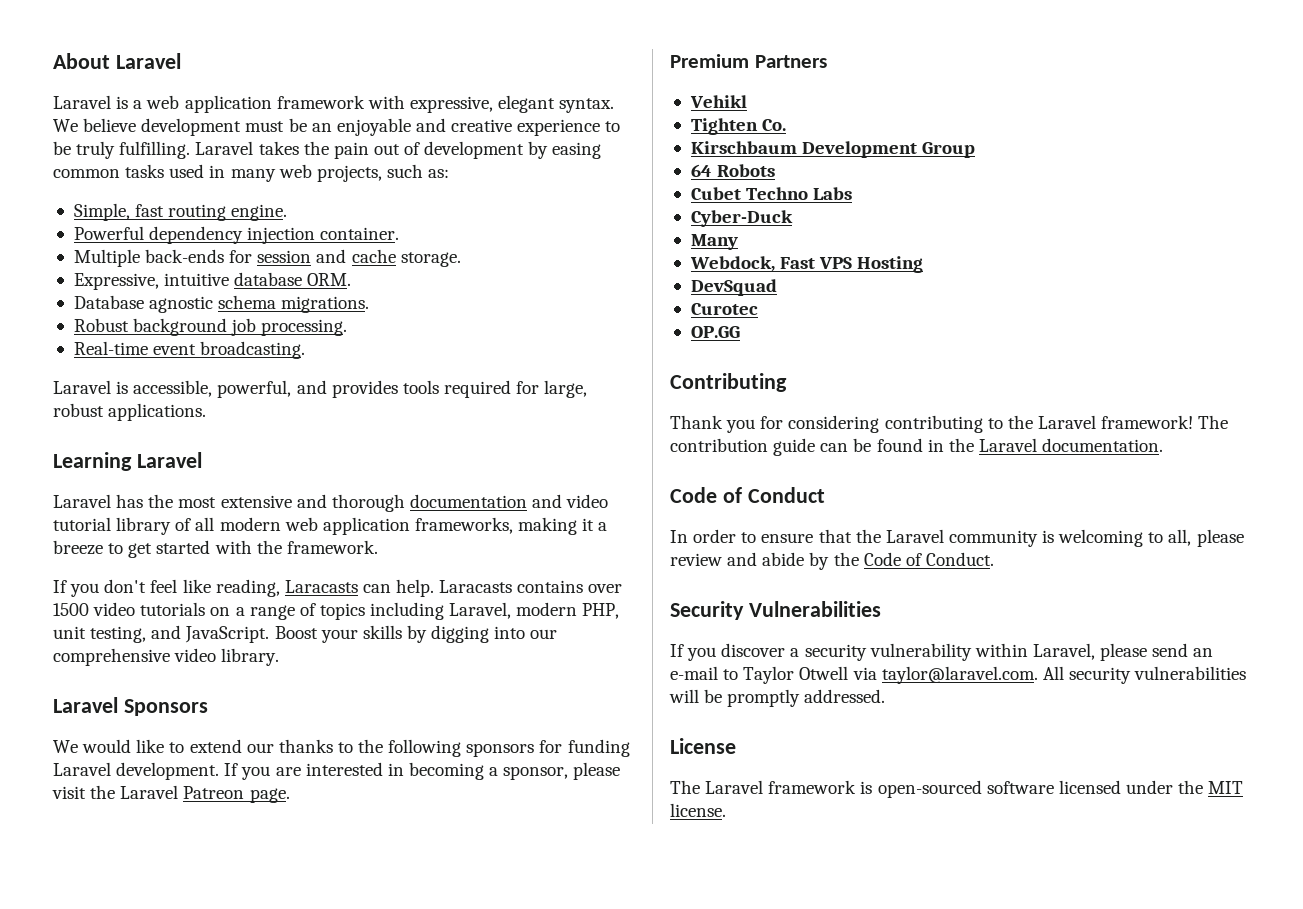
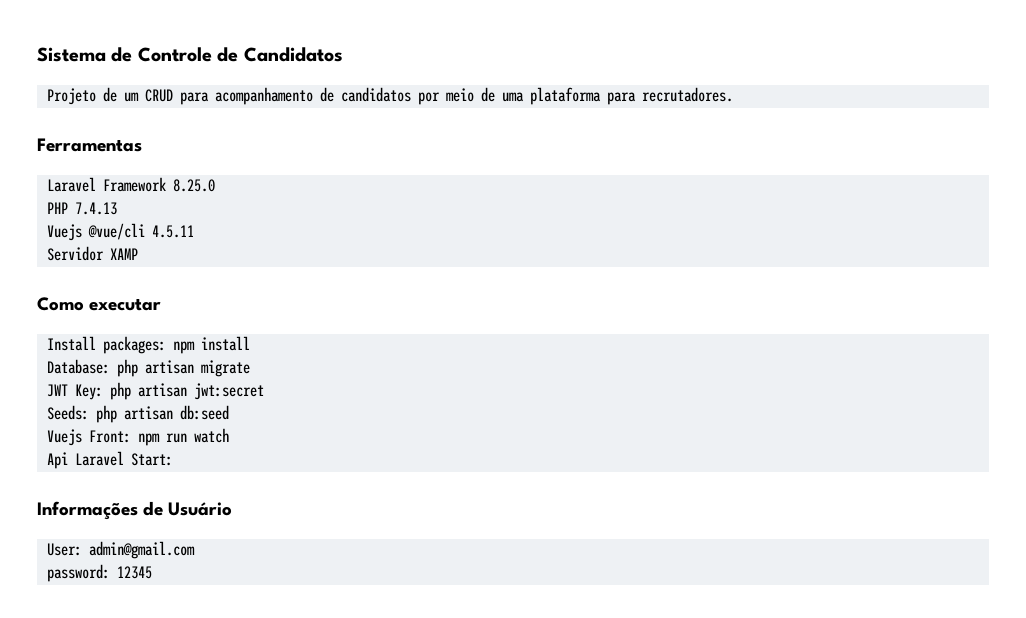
[53,53,181,69] [53,95,615,113] [53,118,621,136] [53,141,602,159] [53,164,450,182] [73,203,288,221] [73,226,400,244] [73,249,461,267] [73,272,352,290] [73,295,370,313] [73,318,348,336] [73,341,306,359] [53,380,588,398] [53,403,207,421] [53,452,202,471] [53,494,609,512] [53,517,608,535] [53,540,378,558] [53,579,623,597] [53,602,620,620] [53,625,558,643] [53,648,280,666] [53,697,208,716] [53,739,630,757] [53,762,621,780] [52,785,290,803] [670,54,827,68] [689,95,747,108] [690,118,787,135] [690,141,976,158] [690,164,776,177] [690,187,853,200] [690,210,793,227] [690,234,738,250] [689,256,924,273] [690,279,777,296] [690,303,758,315] [690,326,740,338] [670,373,787,392] [670,415,1229,433] [670,438,1164,456] [670,487,825,503] [670,529,1244,547] [670,552,994,570] [670,601,881,620] [670,643,1214,661] [670,666,1247,684] [669,689,886,707] [670,738,736,754] [670,780,1244,798] [670,803,726,817] About Laravel // Laravel is a web application framework with expressive, elegant syntax. We believe development must be an enjoyable and creative experience to be truly fulfilling. Laravel takes the pain out of development by easing common tasks used in many web projects, such as: // Simple, fast routing engine. // Powerful dependency injection container. // Multiple back-ends for session and cache storage. // Expressive, intuitive database ORM. // Database agnostic schema migrations. // Robust background job processing. // Real-time event broadcasting. // Laravel is accessible, powerful, and provides tools required for large, robust applications. // Learning Laravel // Laravel has the most extensive and thorough documentation and video tutorial library of all modern web application frameworks, making it a breeze to get started with the framework. // If you don't feel like reading, Laracasts can help. Laracasts contains over 1500 video tutorials on a range of topics including Laravel, modern PHP, unit testing, and JavaScript. Boost your skills by digging into our comprehensive video library. // Laravel Sponsors // We would like to extend our thanks to the following sponsors for funding Laravel development. If you are interested in becoming a sponsor, please visit the Laravel Patreon page. // Premium Partners // Vehikl // Tighten Co. // Kirschbaum Development Group // 64 Robots // Cubet Techno Labs // Cyber-Duck // Many // Webdock, Fast VPS Hosting // DevSquad // Curotec // OP.GG // Contributing // Thank you for considering contributing to the Laravel framework! The contribution guide can be found in the Laravel documentation. // Code of Conduct // In order to ensure that the Laravel community is welcoming to all, please review and abide by the Code of Conduct. // Security Vulnerabilities // If you discover a security vulnerability within Laravel, please send an e-mail to Taylor Otwell via taylor@laravel.com. All security vulnerabilities will be promptly addressed. // License // The Laravel framework is open-sourced software licensed under the MIT license. -> [37,47,343,62] [46,87,733,105] [37,138,142,152] [46,177,215,192] [46,202,117,215] [46,223,194,241] [46,246,138,261] [37,297,162,311] [46,336,250,354] [46,359,250,377] [46,382,264,400] [46,405,229,423] [46,428,229,446] [46,451,173,469] [37,501,233,520] [46,541,195,559] [46,564,152,582] Sistema de Controle de Candidatos // Projeto de um CRUD para acompanhamento de candidatos por meio de uma plataforma para recrutadores. // Ferramentas // Laravel Framework 8.25.0 // PHP 7.4.13 // Vuejs @vue/cli 4.5.11 // Servidor XAMP // Como executar // Install packages: npm install // Database: php artisan migrate // JWT Key: php artisan jwt:secret // Seeds: php artisan db:seed // Vuejs Front: npm run watch // Api Laravel Start: // Informações de Usuário // User: admin@gmail.com // password: 12345

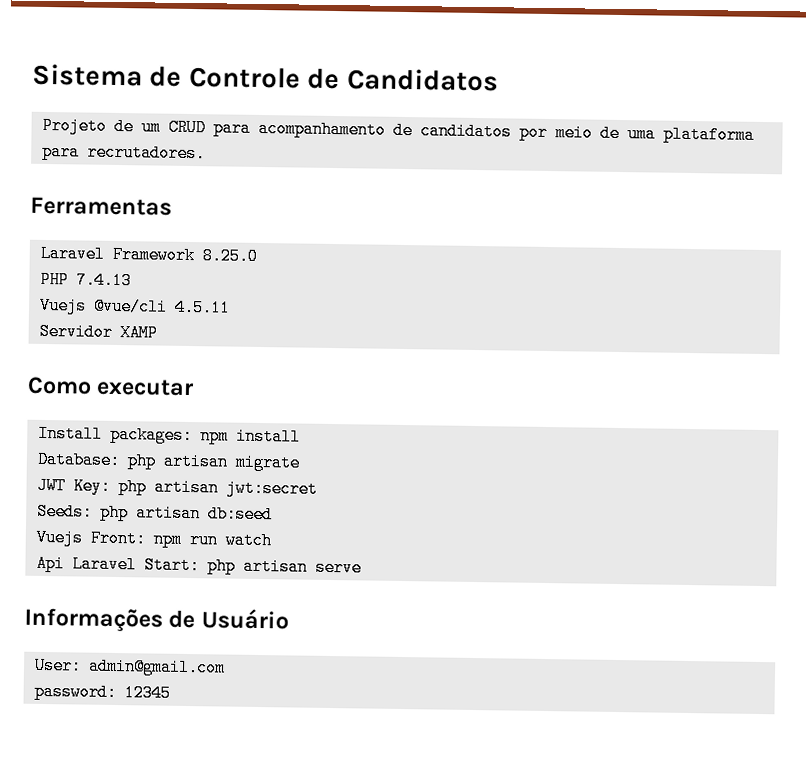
(173, 459) none -> [206,557,362,577] php artisan serve

